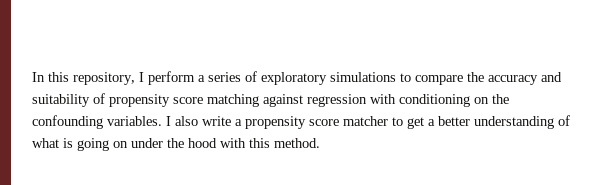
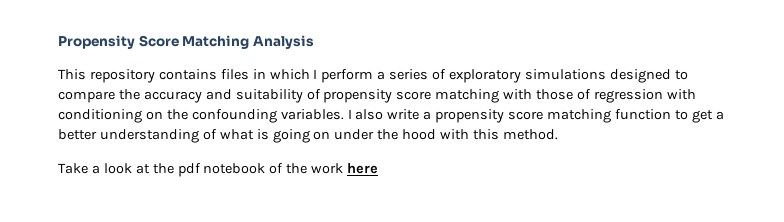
[32,72,135,85] In this repository, -> [58,35,314,49] [58,69,310,83] Propensity Score Matching Analysis // This repository contains files in which
(396, 77) none -> [609,69,671,83] designed
[263,94,303,107] against -> [503,89,592,100] with those of
[343,116,388,126] matcher -> [547,109,671,123] matching function
(320, 143) none -> [58,163,379,177] // Take a look at the pdf notebook of the work here

